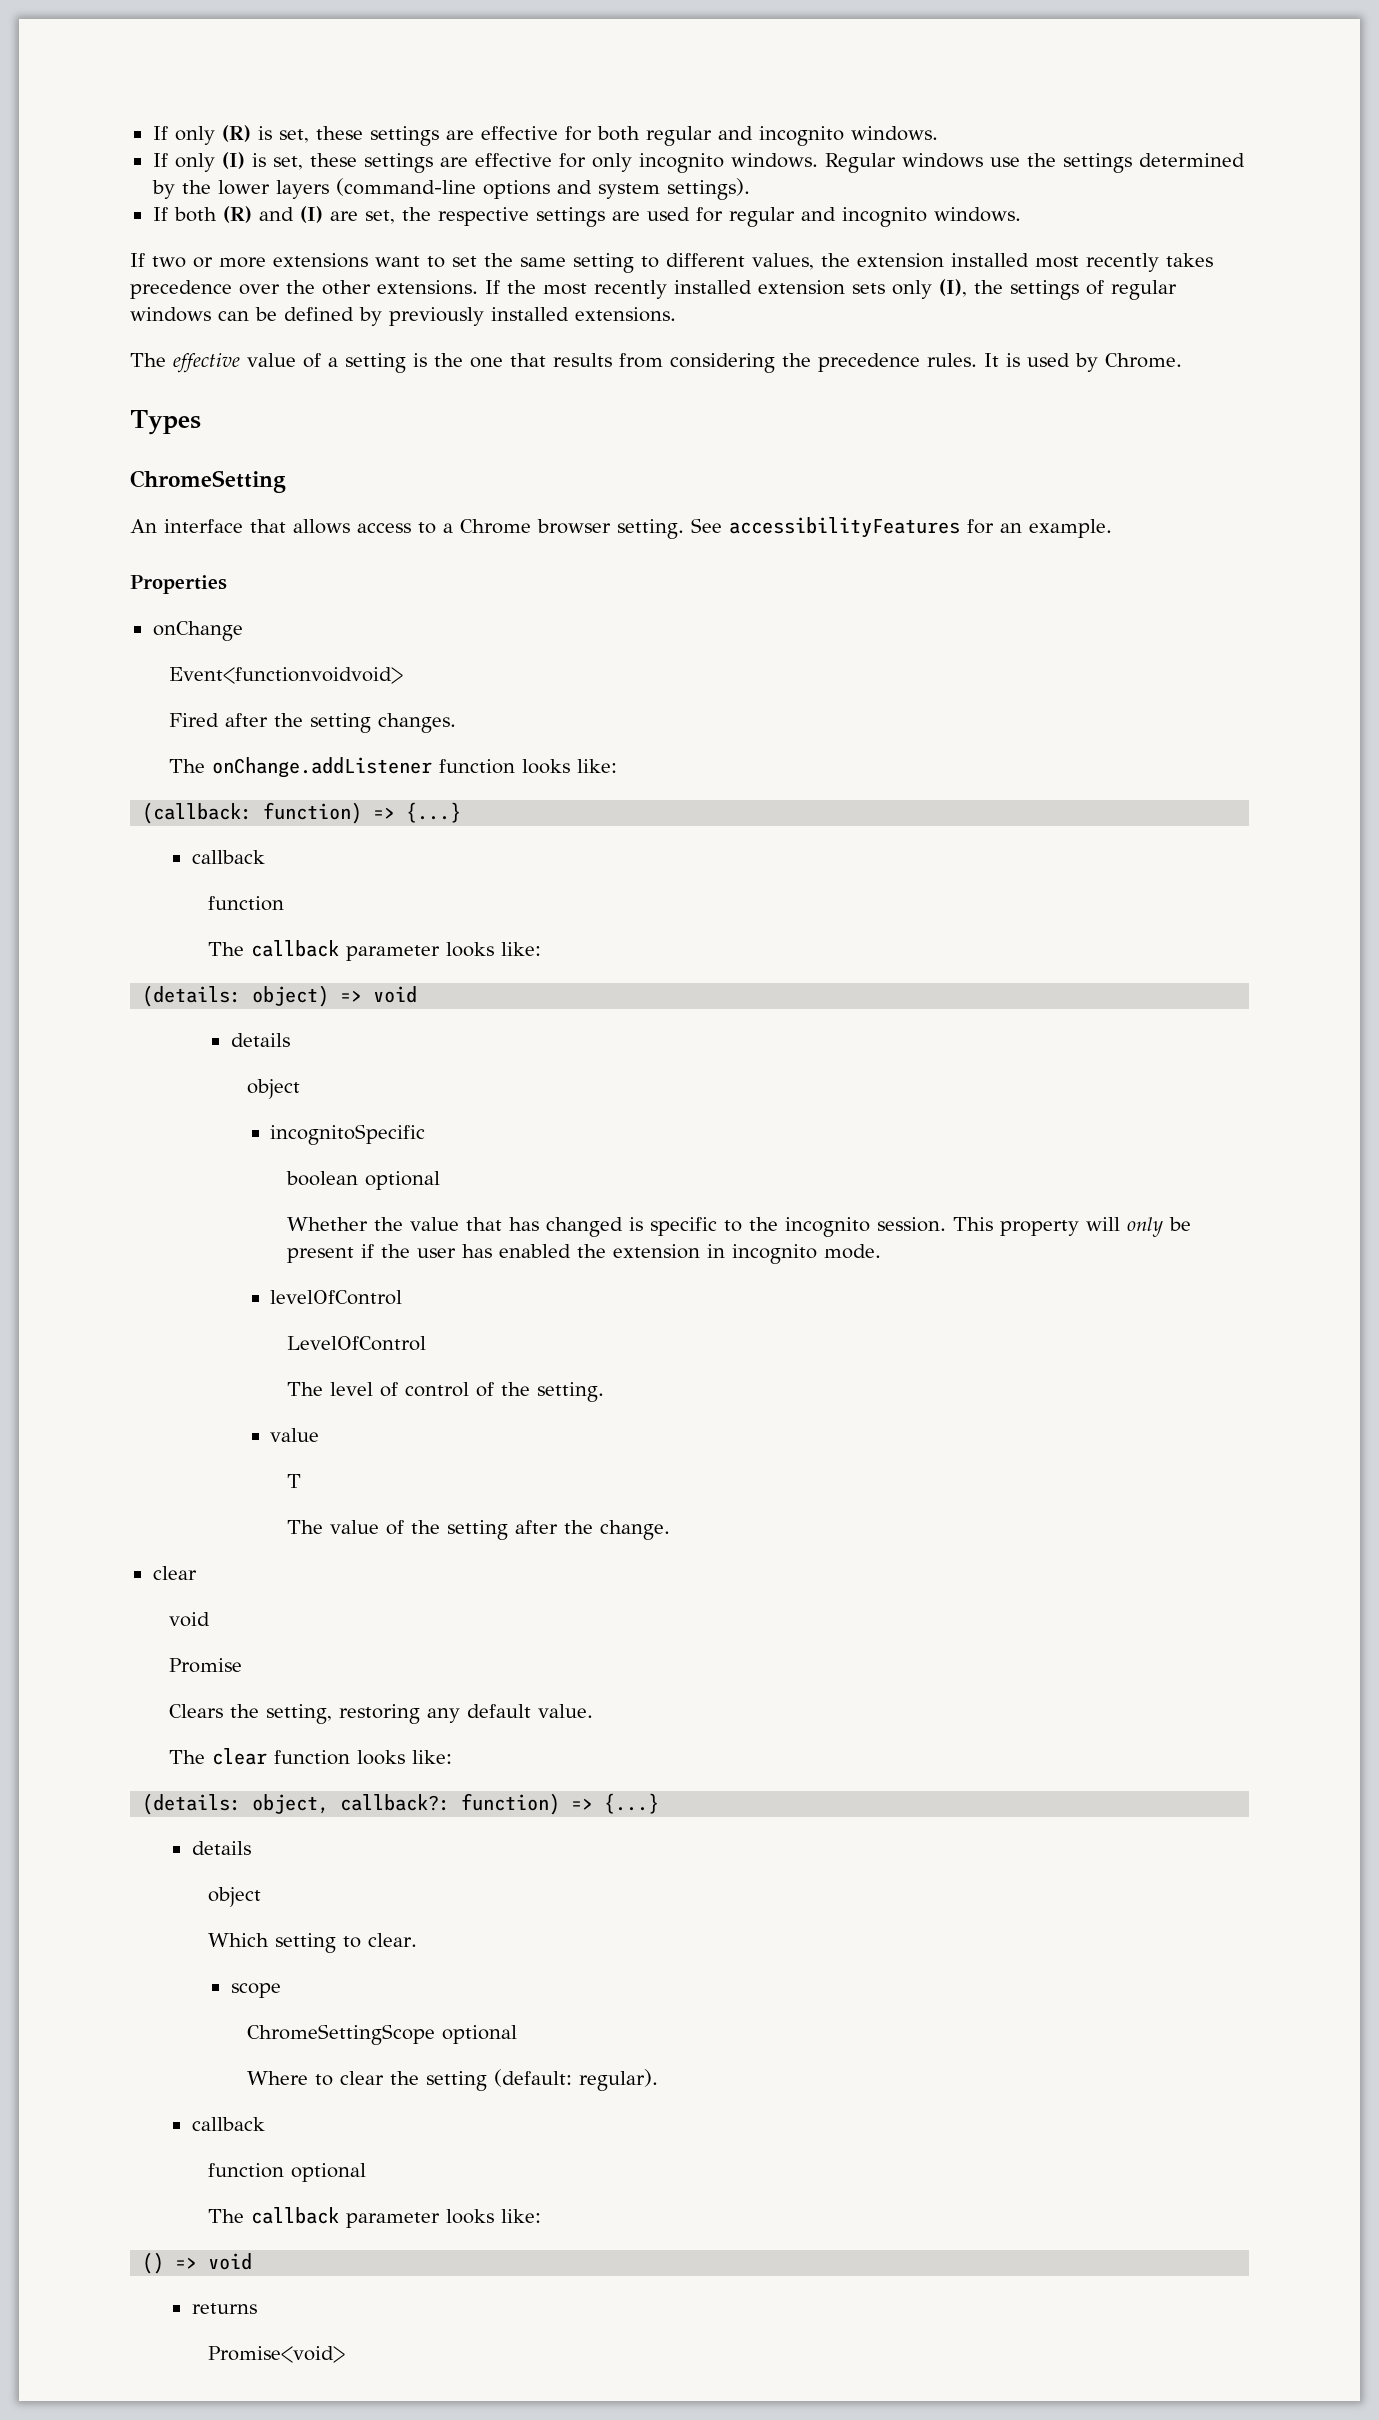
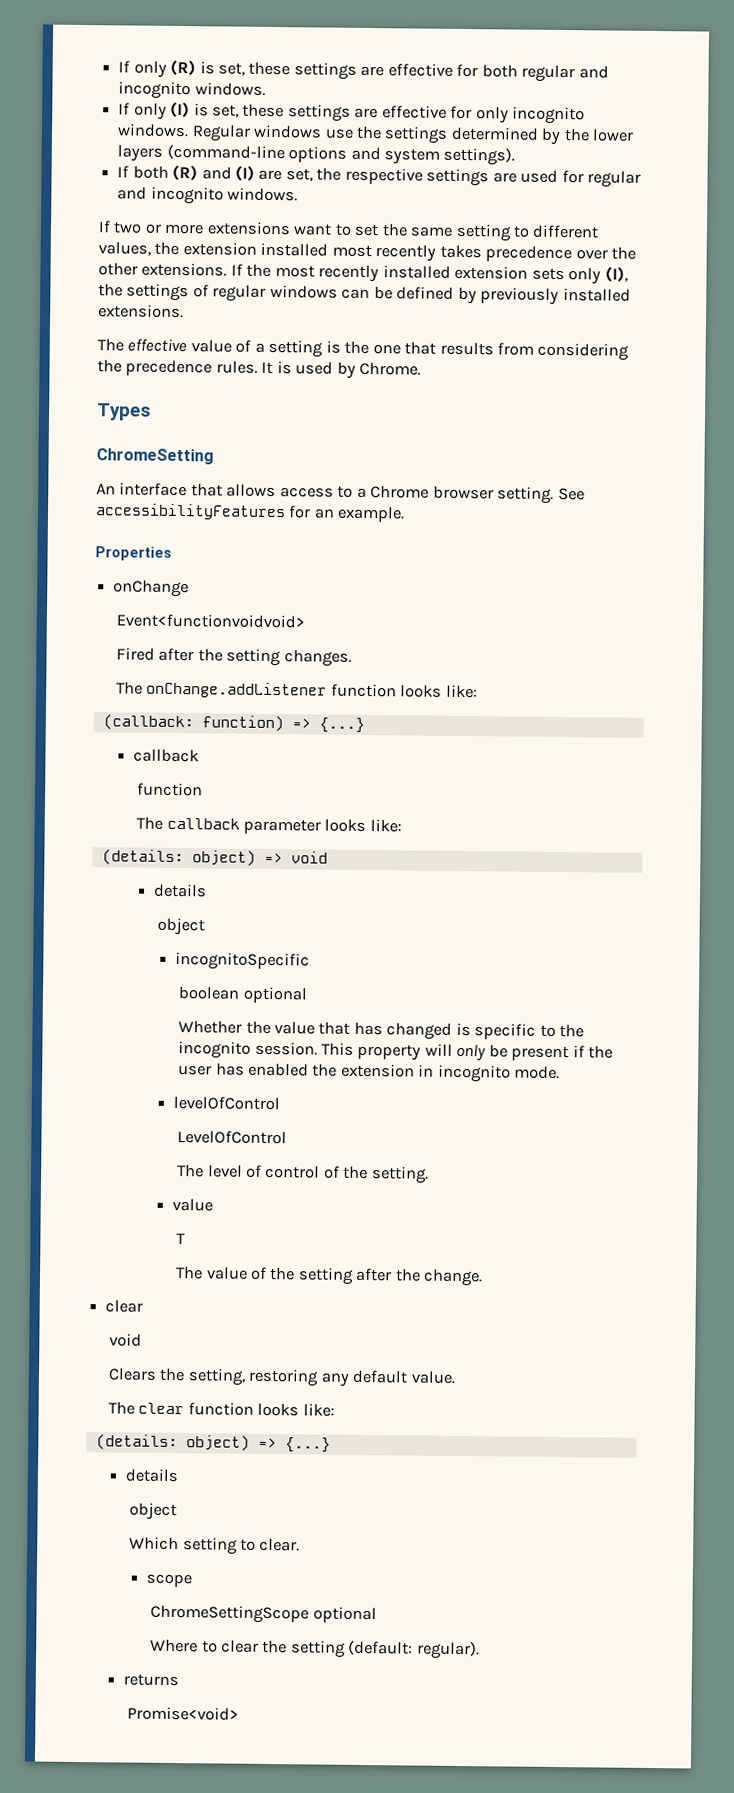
[169,1658,243,1673] // Promise -> (143, 1340) none
[252,1793,561,1815] object, callback?: function) -> [185,1435,250,1451] object)
[191,2117,265,2131] [208,2163,367,2182] [208,2207,542,2228] [142,2252,253,2274] // callback // function optional // The callback parameter looks like: // () => void -> (480, 1650) none

